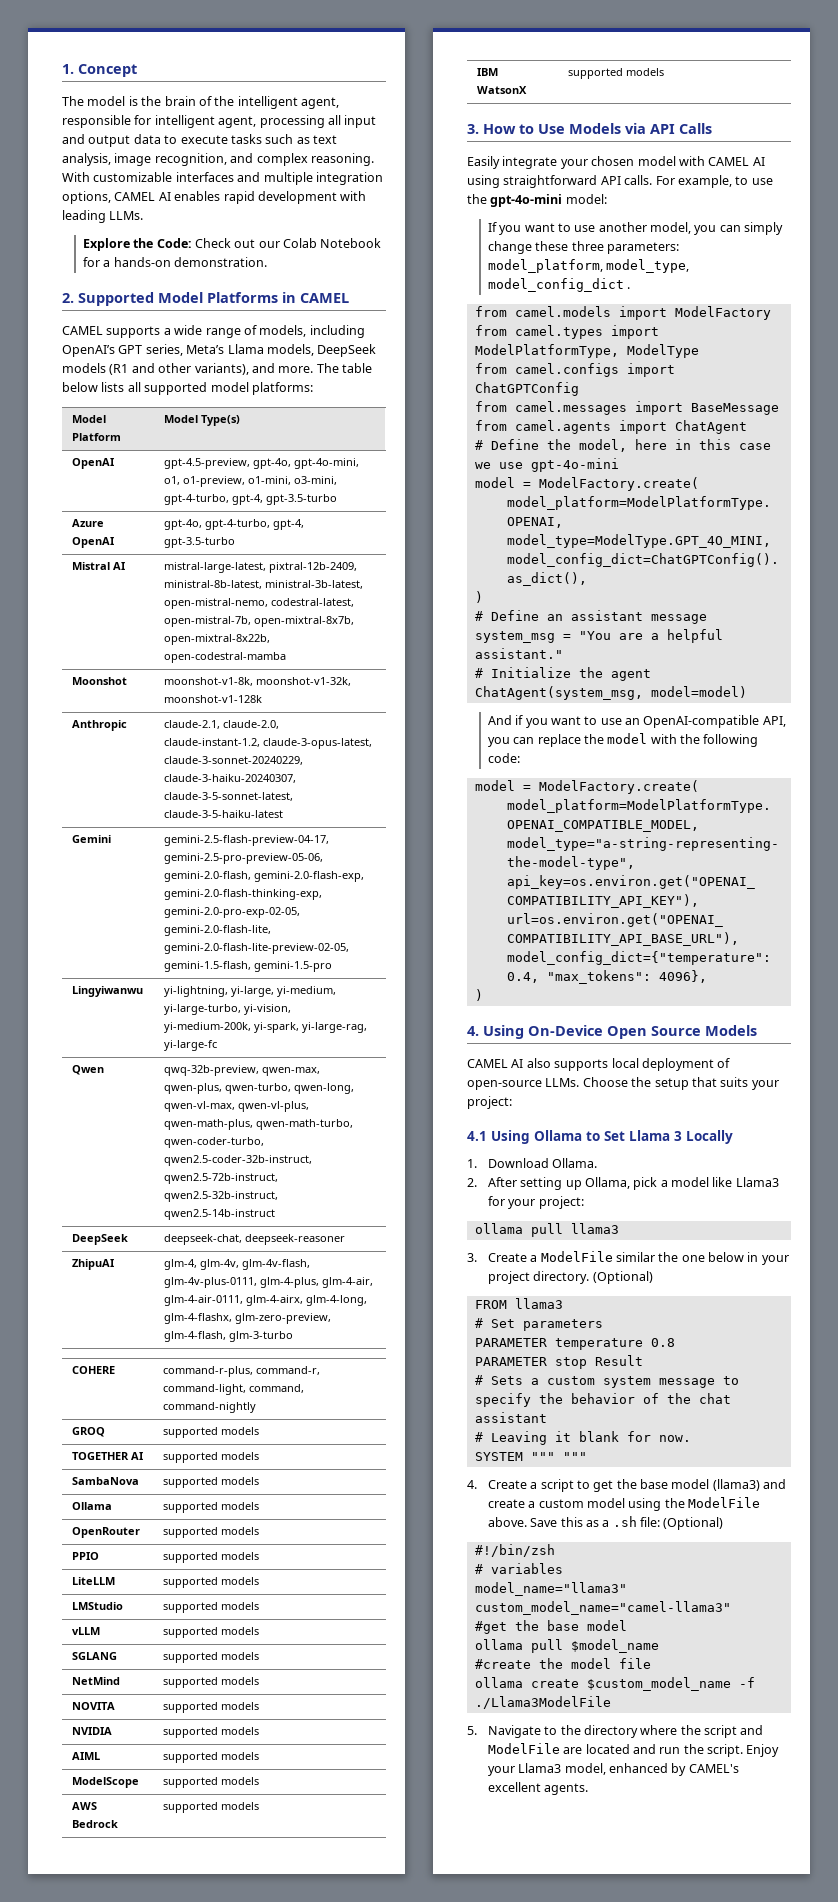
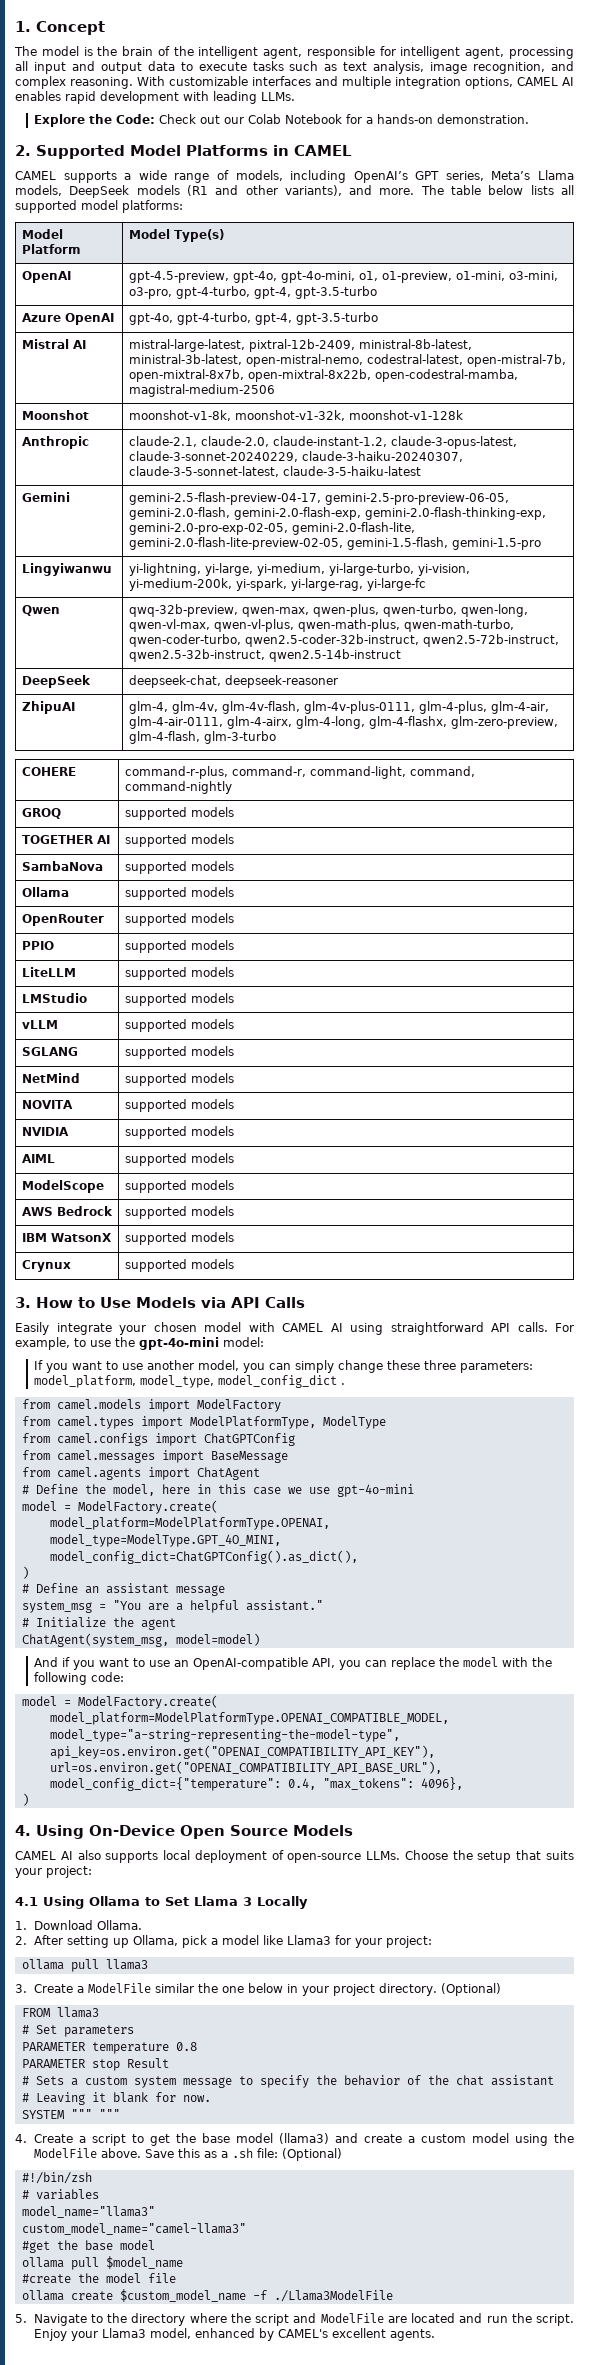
(337, 480) none -> [128,287,172,299] o3-pro,
[163,652,286,663] open-codestral-mamba -> [374,369,518,382] [128,384,275,397] open-codestral-mamba, magistral-medium-2506
[163,853,323,864] gemini-2.5-pro-preview-05-06, -> [324,493,509,505] gemini-2.5-pro-preview-06-05,
(664, 72) none -> [21,1260,71,1272] [124,1259,234,1272] // Crynux | supported models

